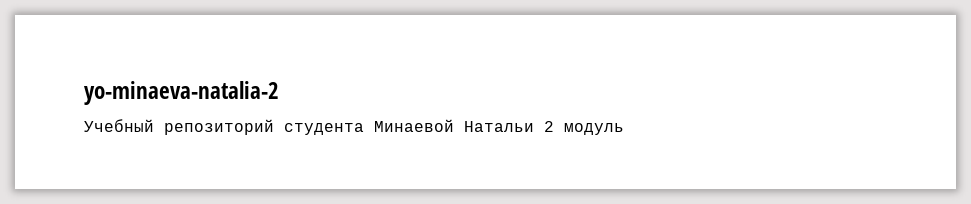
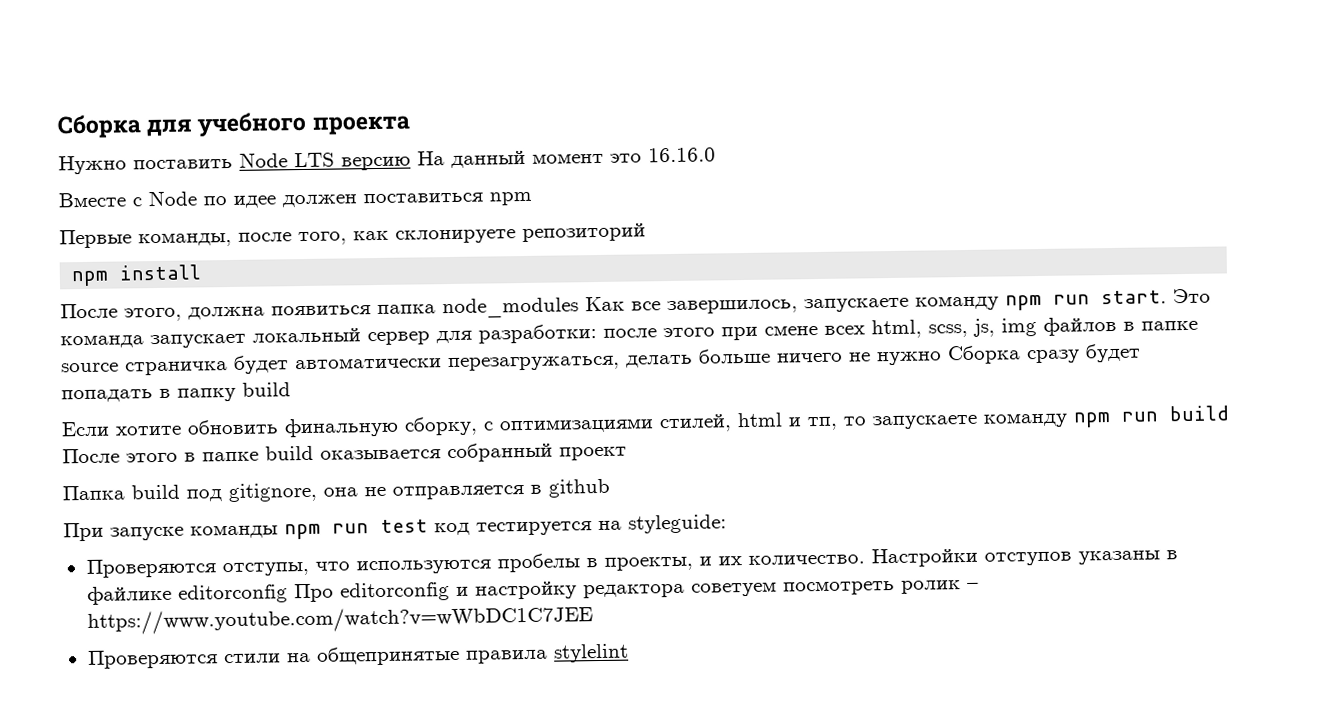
[84,81,279,105] [84,119,624,135] yo-minaeva-natalia-2 // Учебный репозиторий студента Минаевой Натальи 2 модуль -> [57,111,410,139] [58,147,716,175] [58,190,532,208] [59,222,646,249] [71,264,202,287] [60,288,1211,322] [60,316,1198,349] [61,343,1141,376] [61,382,291,403] [61,405,1229,438] [62,442,627,464] [62,478,610,503] [63,514,727,542] [85,547,1178,578] [86,580,979,605] [86,605,593,635] [87,643,629,669] Сборка для учебного проекта // Нужно поставить Node LTS версию На данный момент это 16.16.0 // Вместе с Node по идее должен поставиться npm // Первые команды, после того, как склонируете репозиторий // npm install // После этого, должна появиться папка node_modules Как все завершилось, запускаете команду npm run start. Это команда запускает локальный сервер для разработки: после этого при смене всех html, scss, js, img файлов в папке source страничка будет автоматически перезагружаться, делать больше ничего не нужно Сборка сразу будет попадать в папку build // Если хотите обновить финальную сборку, с оптимизациями стилей, html и тп, то запускаете команду npm run build После этого в папке build оказывается собранный проект // Папка build под gitignore, она не отправляется в github // При запуске команды npm run test код тестируется на styleguide: // Проверяются отступы, что используются пробелы в проекты, и их количество. Настройки отступов указаны в файлике editorconfig Про editorconfig и настройку редактора советуем посмотреть ролик – https://www.youtube.com/watch?v=wWbDC1C7JEE // Проверяются стили на общепринятые правила stylelint

